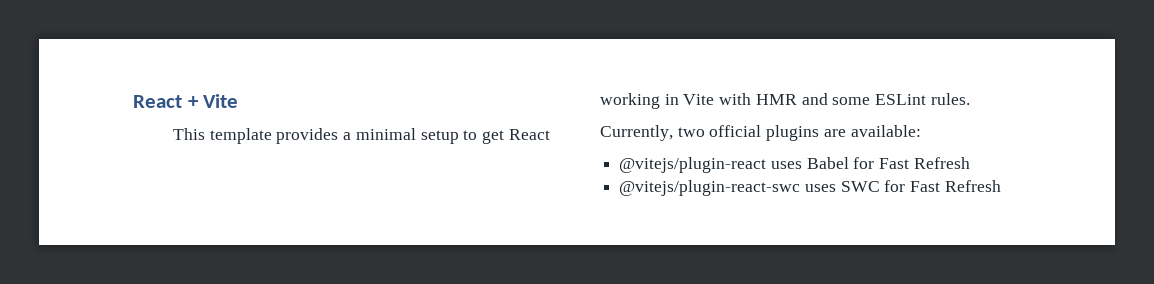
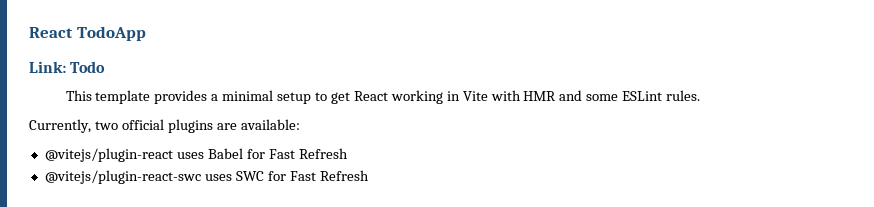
[133,94,239,108] React + Vite -> [29,26,146,41] [29,61,106,73] React TodoApp // Link: Todo

